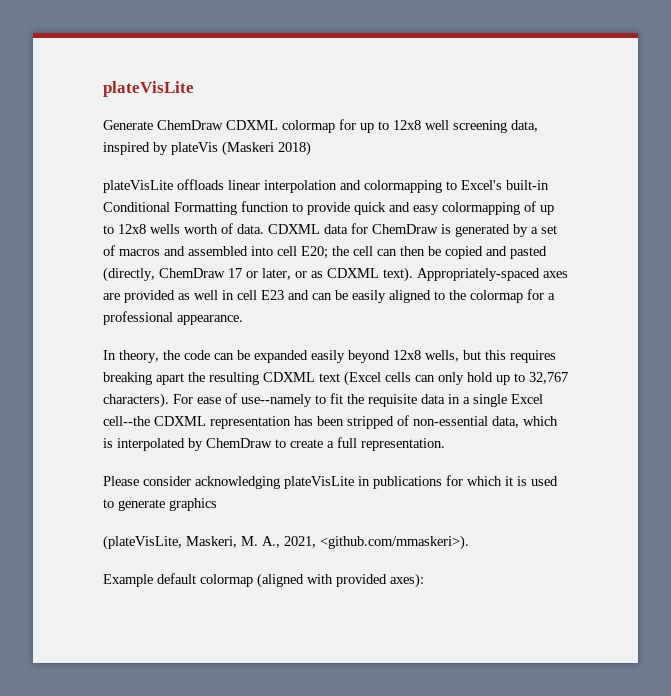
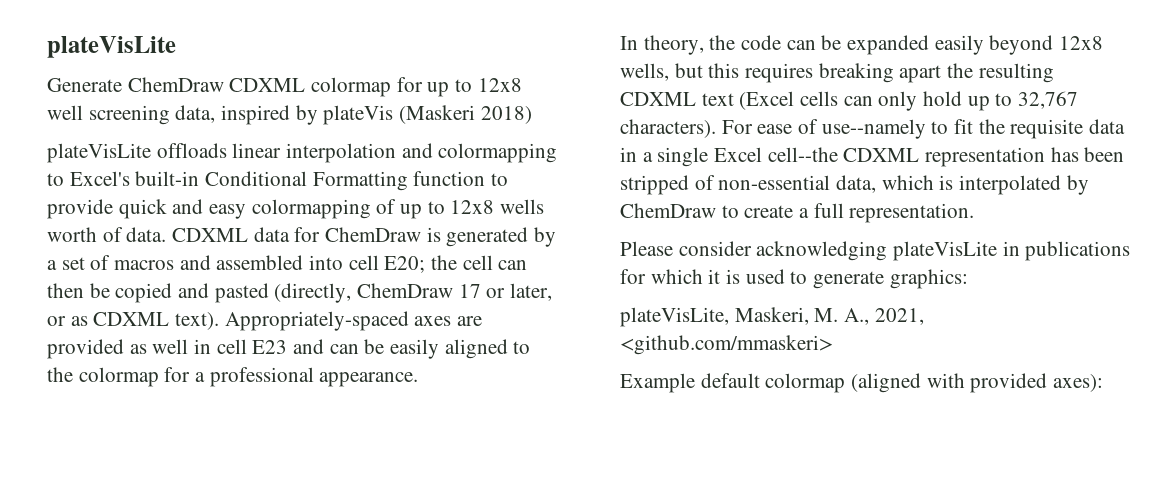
[169,498,217,511] [103,535,182,550] graphics // (plateVisLite, -> [889,269,968,289] [620,307,729,327] graphics: // plateVisLite,
[320,535,469,550] <github.com/mmaskeri>). -> [620,335,833,355] <github.com/mmaskeri>

